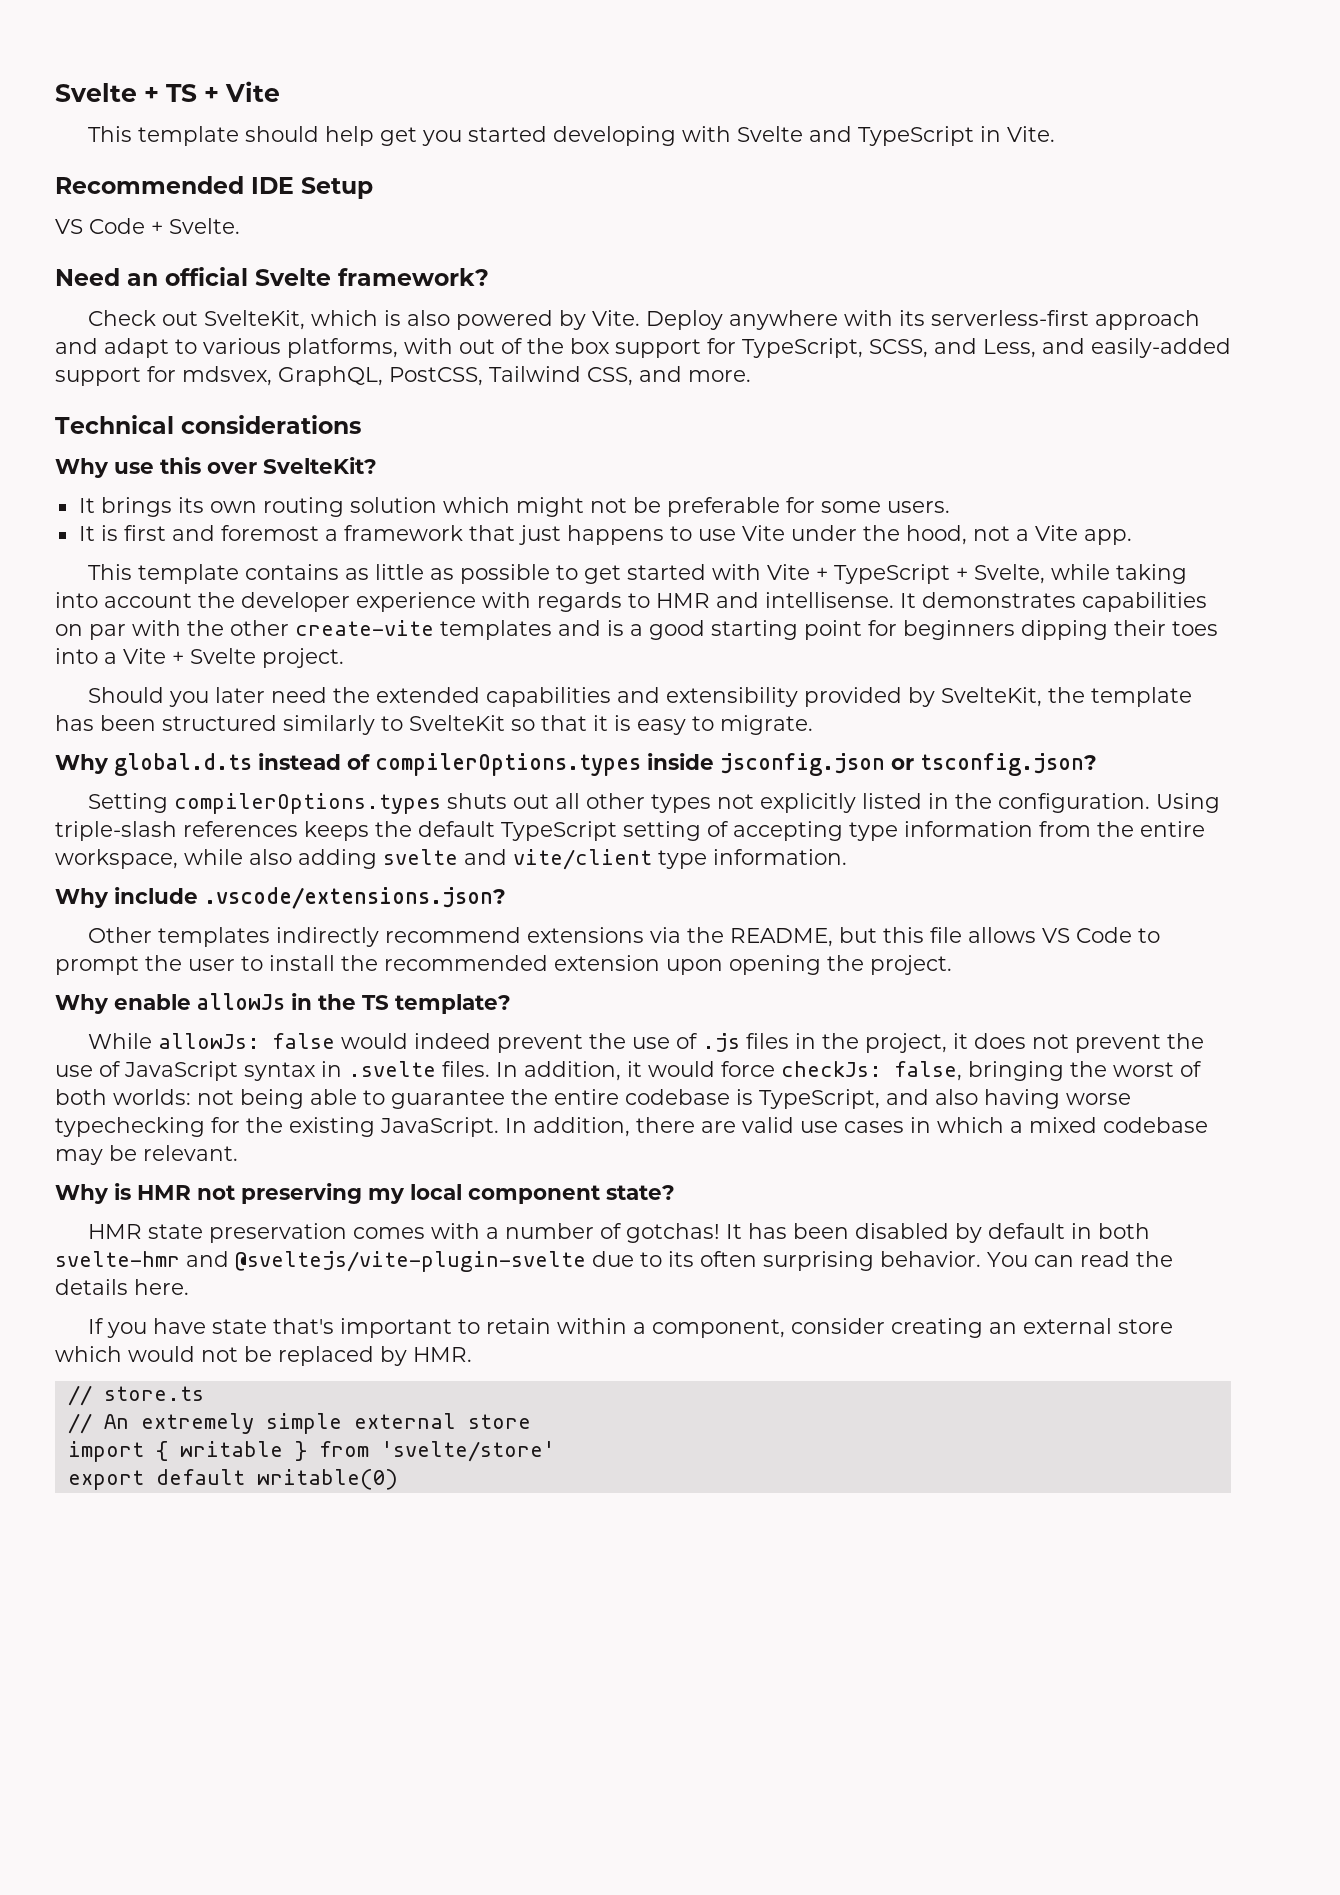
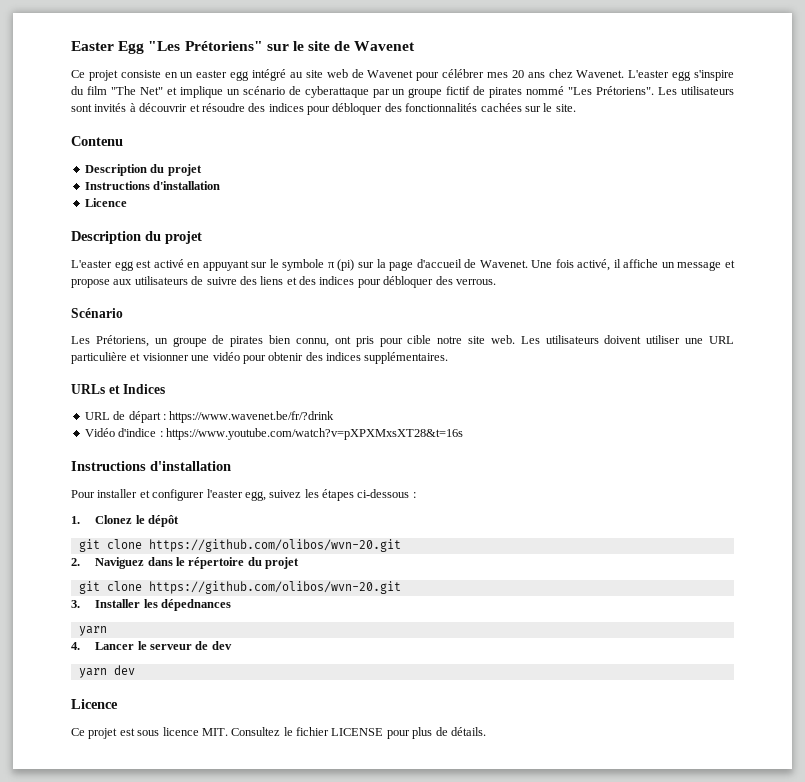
[55,81,280,102] [87,126,1055,146] [55,176,373,199] [55,218,240,234] [55,267,489,286] [87,310,1200,330] [55,338,1231,358] [55,366,751,386] [55,415,361,434] [55,457,377,478] [78,497,950,517] [78,525,1132,545] [87,564,1187,584] [55,592,1207,612] [55,620,1218,640] [55,648,344,668] [87,687,1192,707] [55,715,813,735] [55,753,1097,776] [87,793,1220,814] [55,821,1205,841] [55,849,847,870] [55,887,506,909] [87,927,1160,947] [55,955,952,975] [55,993,511,1014] [87,1033,1204,1053] [55,1061,1202,1081] [55,1089,1131,1109] [55,1117,1208,1137] [55,1145,238,1165] [55,1183,675,1204] [87,1223,1150,1243] [55,1251,1173,1272] [55,1279,189,1295] [87,1318,1173,1338] [55,1346,472,1366] [67,1385,204,1406] [67,1413,531,1434] [67,1441,555,1462] [67,1469,398,1490] Svelte + TS + Vite // This template should help get you started developing with Svelte and TypeScript in Vite. // Recommended IDE Setup // VS Code + Svelte. // Need an official Svelte framework? // Check out SvelteKit, which is also powered by Vite. Deploy anywhere with its serverless-first approach and adapt to various platforms, with out of the box support for TypeScript, SCSS, and Less, and easily-added support for mdsvex, GraphQL, PostCSS, Tailwind CSS, and more. // Technical considerations // Why use this over SvelteKit? // It brings its own routing solution which might not be preferable for some users. // It is first and foremost a framework that just happens to use Vite under the hood, not a Vite app. // This template contains as little as possible to get started with Vite + TypeScript + Svelte, while taking into account the developer experience with regards to HMR and intellisense. It demonstrates capabilities on par with the other create-vite templates and is a good starting point for beginners dipping their toes into a Vite + Svelte project. // Should you later need the extended capabilities and extensibility provided by SvelteKit, the template has been structured similarly to SvelteKit so that it is easy to migrate. // Why global.d.ts instead of compilerOptions.types inside jsconfig.json or tsconfig.json? // Setting compilerOptions.types shuts out all other types not explicitly listed in the configuration. Using triple-slash references keeps the default TypeScript setting of accepting type information from the entire workspace, while also adding svelte and vite/client type information. // Why include .vscode/extensions.json? // Other templates indirectly recommend extensions via the README, but this file allows VS Code to prompt the user to install the recommended extension upon opening the project. // Why enable allowJs in the TS template? // While allowJs: false would indeed prevent the use of .js files in the project, it does not prevent the use of JavaScript syntax in .svelte files. In addition, it would force checkJs: false, bringing the worst of both worlds: not being able to guarantee the entire codebase is TypeScript, and also having worse typechecking for the existing JavaScript. In addition, there are valid use cases in which a mixed codebase may be relevant. // Why is HMR not preserving my local component state? // HMR state preservation comes with a number of gotchas! It has been disabled by default in both svelte-hmr and @sveltejs/vite-plugin-svelte due to its often surprising behavior. You can read the details here. // If you have state that's important to retain within a component, consider creating an external store which would not be replaced by HMR. // // store.ts // // An extremely simple external store // import { writable } from 'svelte/store' // export default writable(0) -> [71,41,416,54] [71,69,735,81] [71,86,734,98] [71,103,576,115] [71,136,123,146] [84,164,202,176] [84,181,221,190] [84,198,127,207] [71,231,202,244] [71,259,735,271] [71,276,496,288] [71,308,123,318] [71,335,735,347] [71,352,449,364] [71,384,166,394] [84,411,335,423] [84,428,463,440] [71,461,231,471] [71,489,416,501] [71,515,180,527] [78,539,401,552] [71,557,300,569] [78,581,401,594] [71,599,232,611] [78,626,107,636] [71,641,232,650] [78,665,135,678] [71,699,118,709] [71,727,486,739] Easter Egg "Les Prétoriens" sur le site de Wavenet // Ce projet consiste en un easter egg intégré au site web de Wavenet pour célébrer mes 20 ans chez Wavenet. L'easter egg s'inspire du film "The Net" et implique un scénario de cyberattaque par un groupe fictif de pirates nommé "Les Prétoriens". Les utilisateurs sont invités à découvrir et résoudre des indices pour débloquer des fonctionnalités cachées sur le site. // Contenu // Description du projet // Instructions d'installation // Licence // Description du projet // L'easter egg est activé en appuyant sur le symbole π (pi) sur la page d'accueil de Wavenet. Une fois activé, il affiche un message et propose aux utilisateurs de suivre des liens et des indices pour débloquer des verrous. // Scénario // Les Prétoriens, un groupe de pirates bien connu, ont pris pour cible notre site web. Les utilisateurs doivent utiliser une URL particulière et visionner une vidéo pour obtenir des indices supplémentaires. // URLs et Indices // URL de départ : https://www.wavenet.be/fr/?drink // Vidéo d'indice : https://www.youtube.com/watch?v=pXPXMxsXT28&t=16s // Instructions d'installation // Pour installer et configurer l'easter egg, suivez les étapes ci-dessous : // 1. Clonez le dépôt // git clone https://github.com/olibos/wvn-20.git // 2. Naviguez dans le répertoire du projet // git clone https://github.com/olibos/wvn-20.git // 3. Installer les dépednances // yarn // 4. Lancer le serveur de dev // yarn dev // Licence // Ce projet est sous licence MIT. Consultez le fichier LICENSE pour plus de détails.

